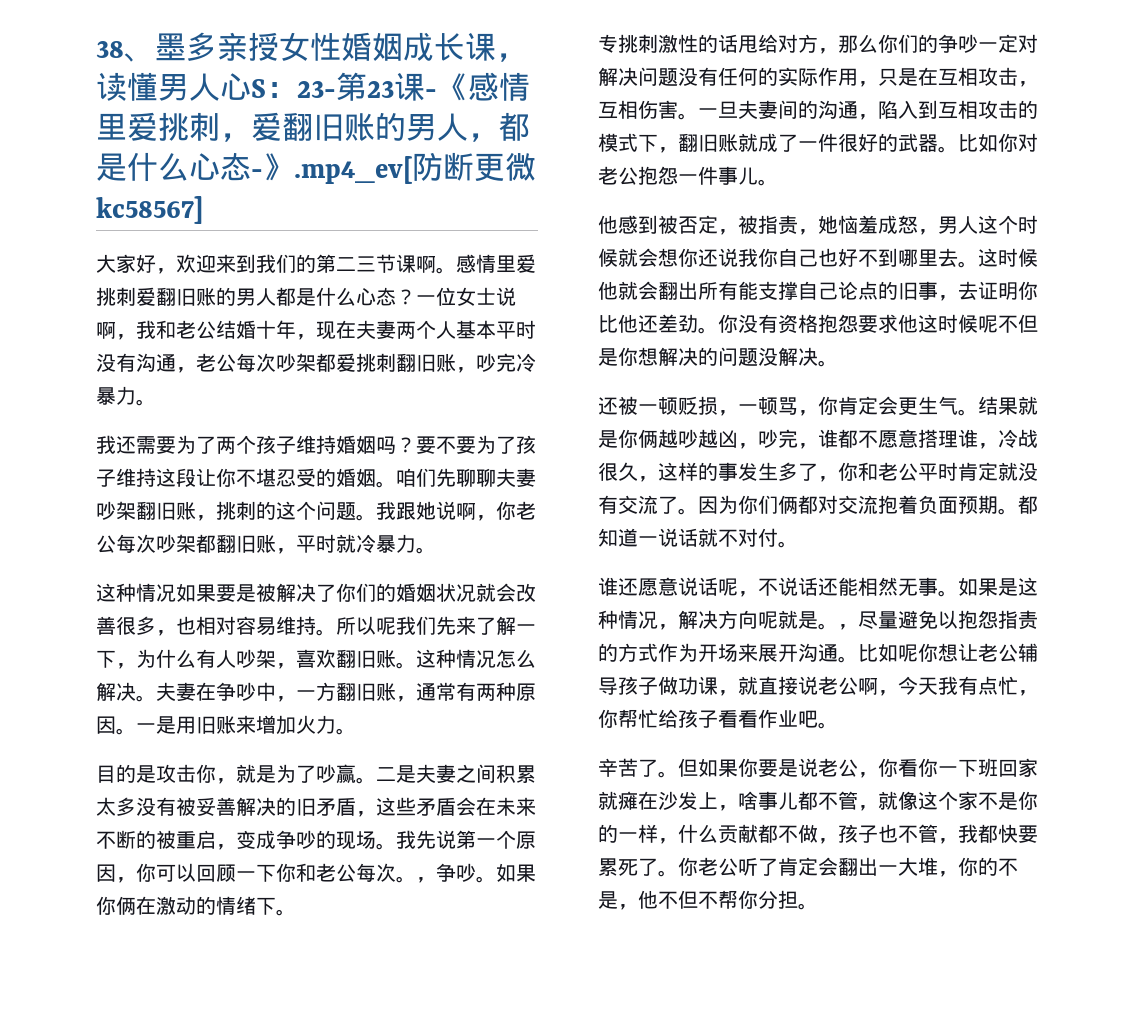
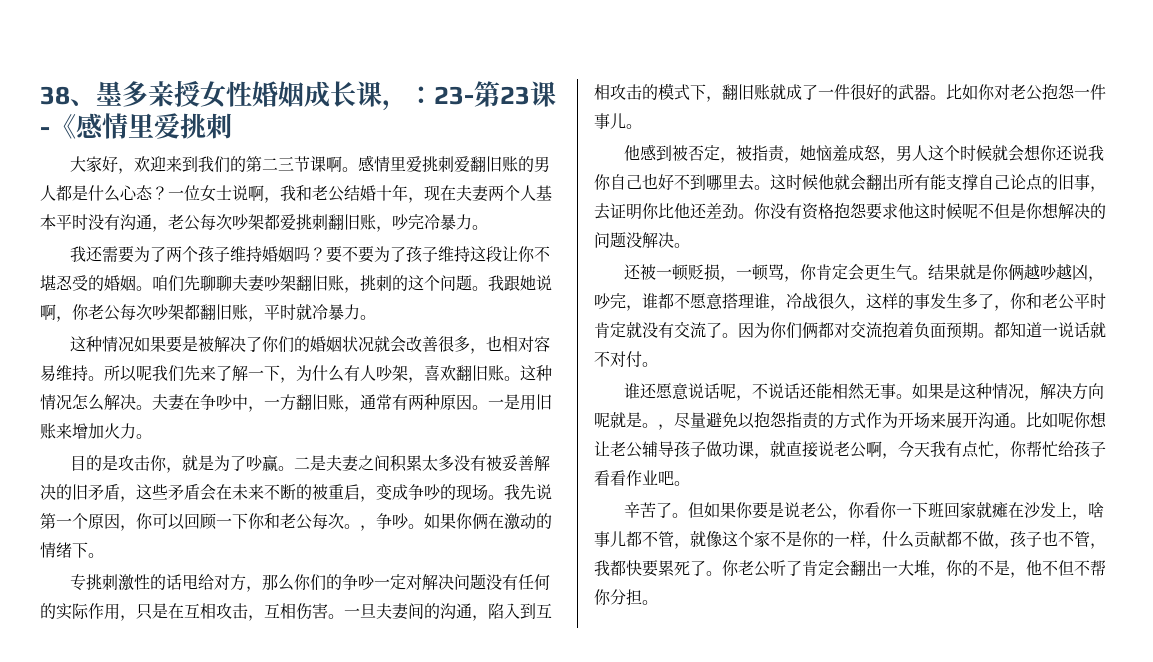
[96,72,266,101] 读懂男人心S -> (408, 105) none
[220,112,530,142] [96,152,536,184] [96,196,203,224] ，爱翻旧账的男人，都是什么心态-》.mp4_ev[防断更微kc58567] -> (232, 126) none

